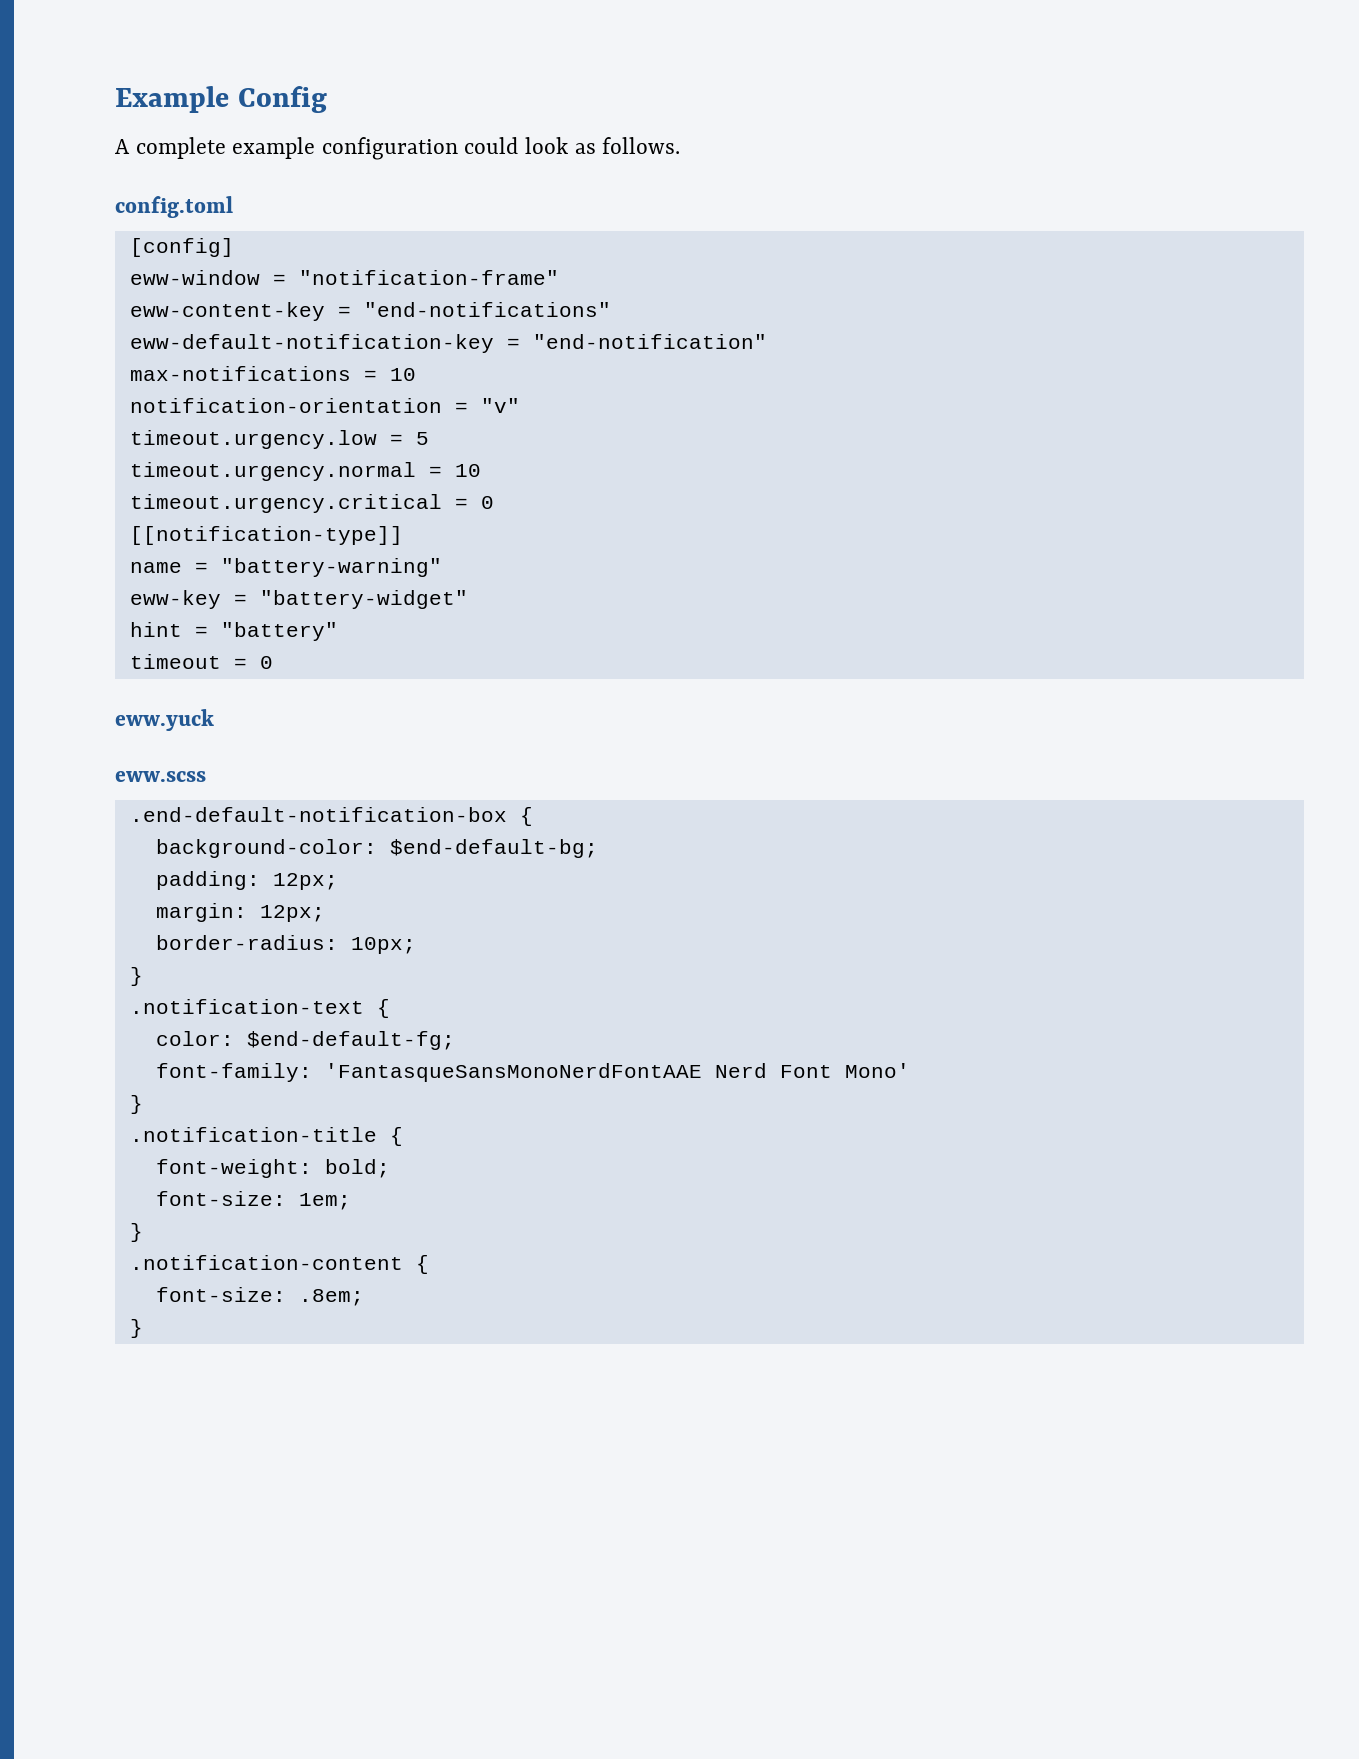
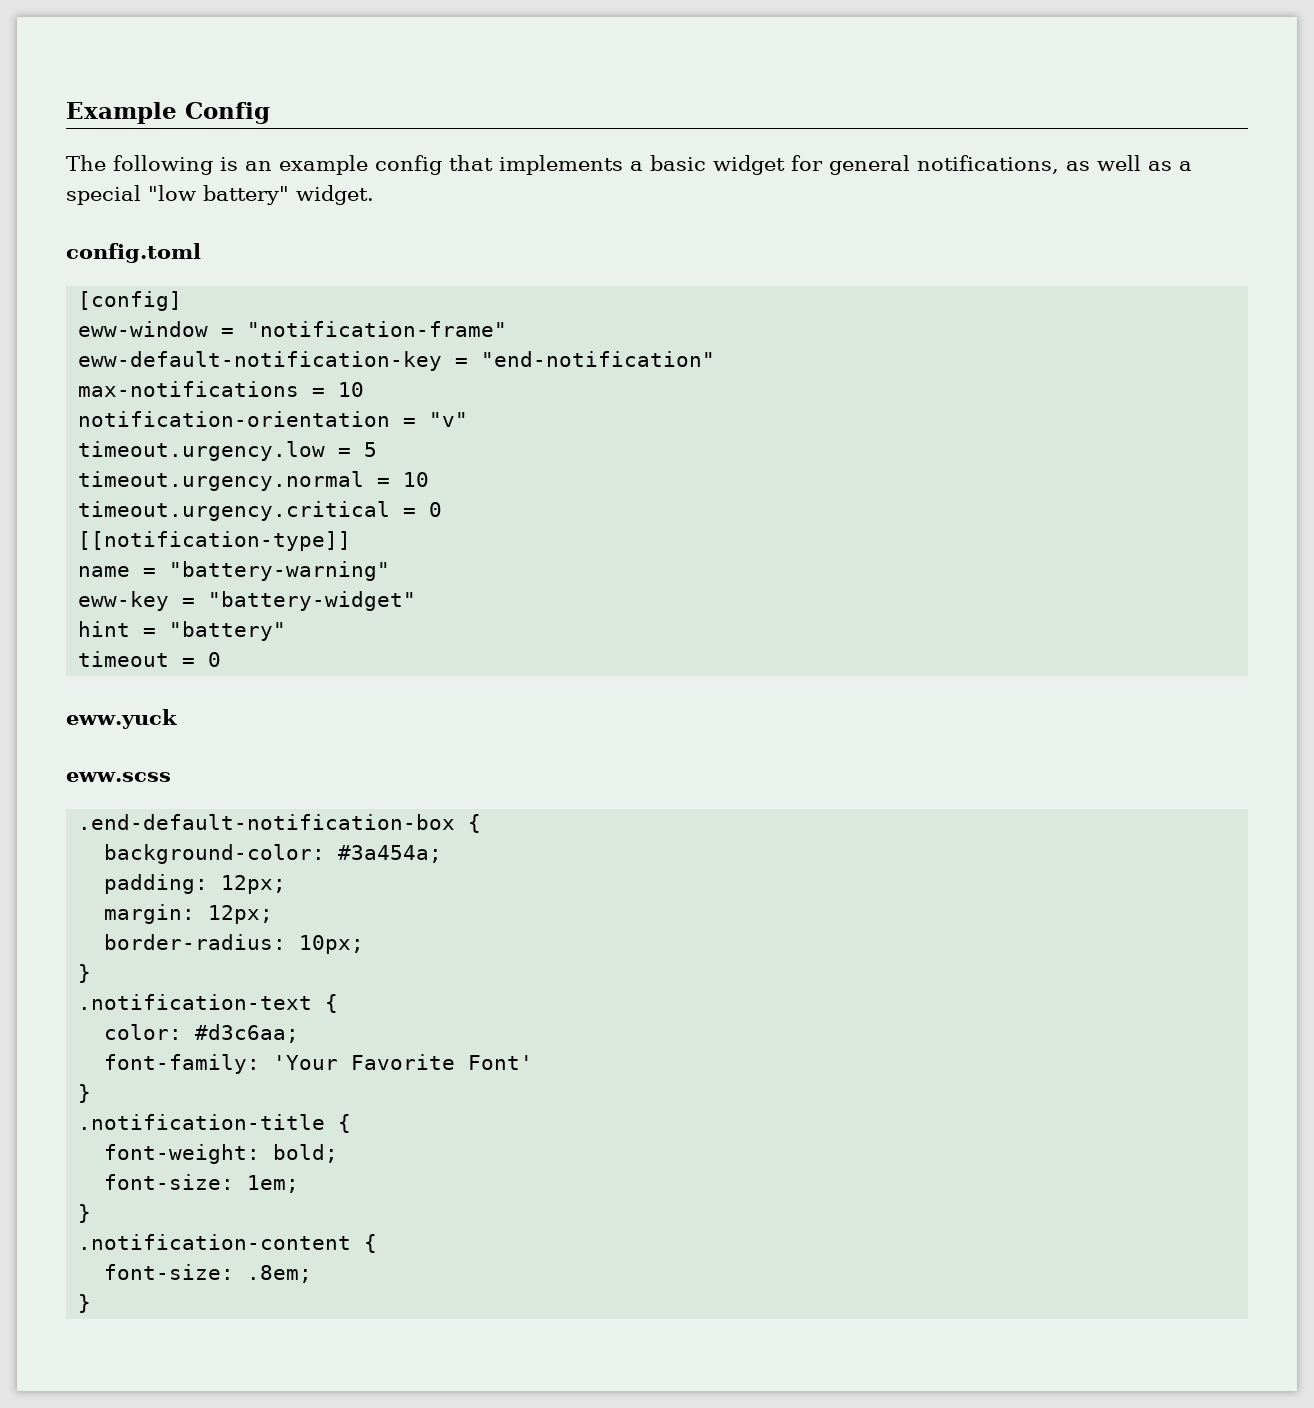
[115,137,681,160] A complete example configuration could look as follows. -> [66,155,1192,175] [66,185,374,205] The following is an example config that implements a basic widget for general notifications, as well as a special "low battery" widget.
[129,302,611,321] // eww-content-key = "end-notifications" -> (508, 329) none
[389,839,598,858] $end-default-bg; -> [338,845,443,863] #3a454a;
[246,1031,455,1050] $end-default-fg; -> [195,1024,300,1043] #d3c6aa;
[324,1063,910,1082] 'FantasqueSansMonoNerdFontAAE Nerd Font Mono' -> [273,1054,534,1070] 'Your Favorite Font'

